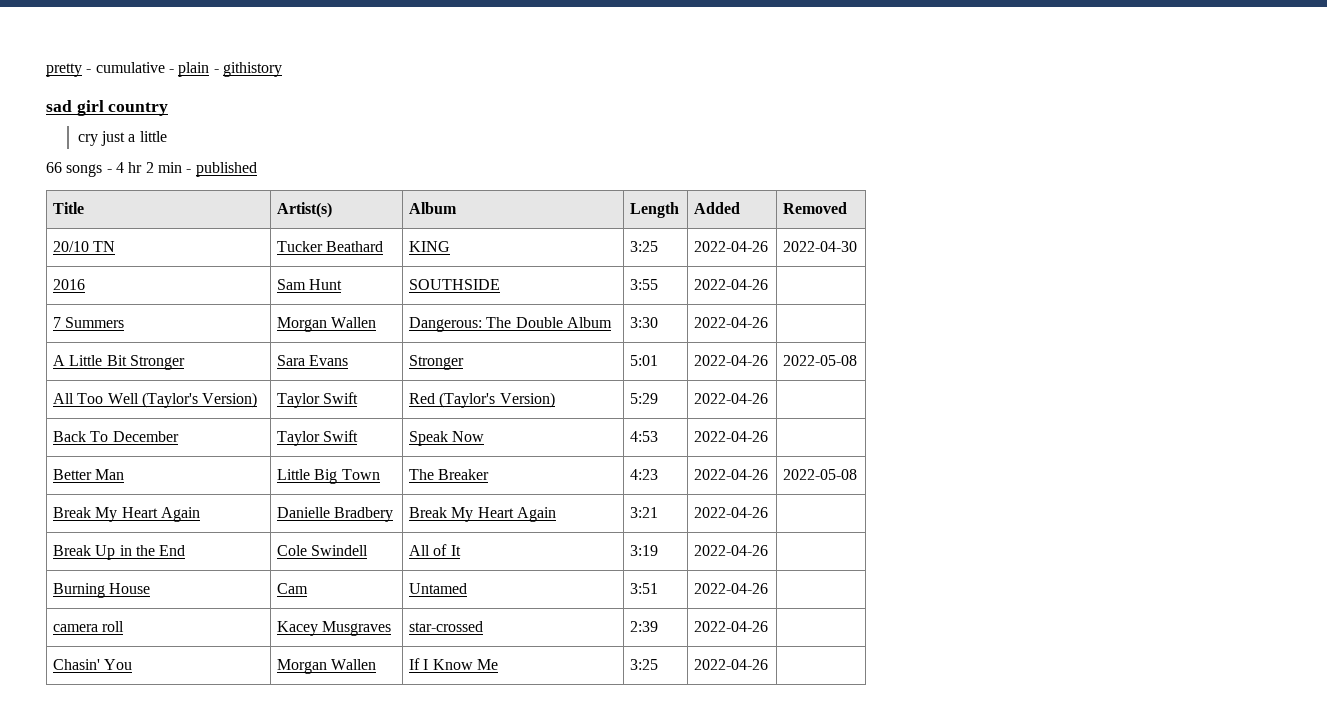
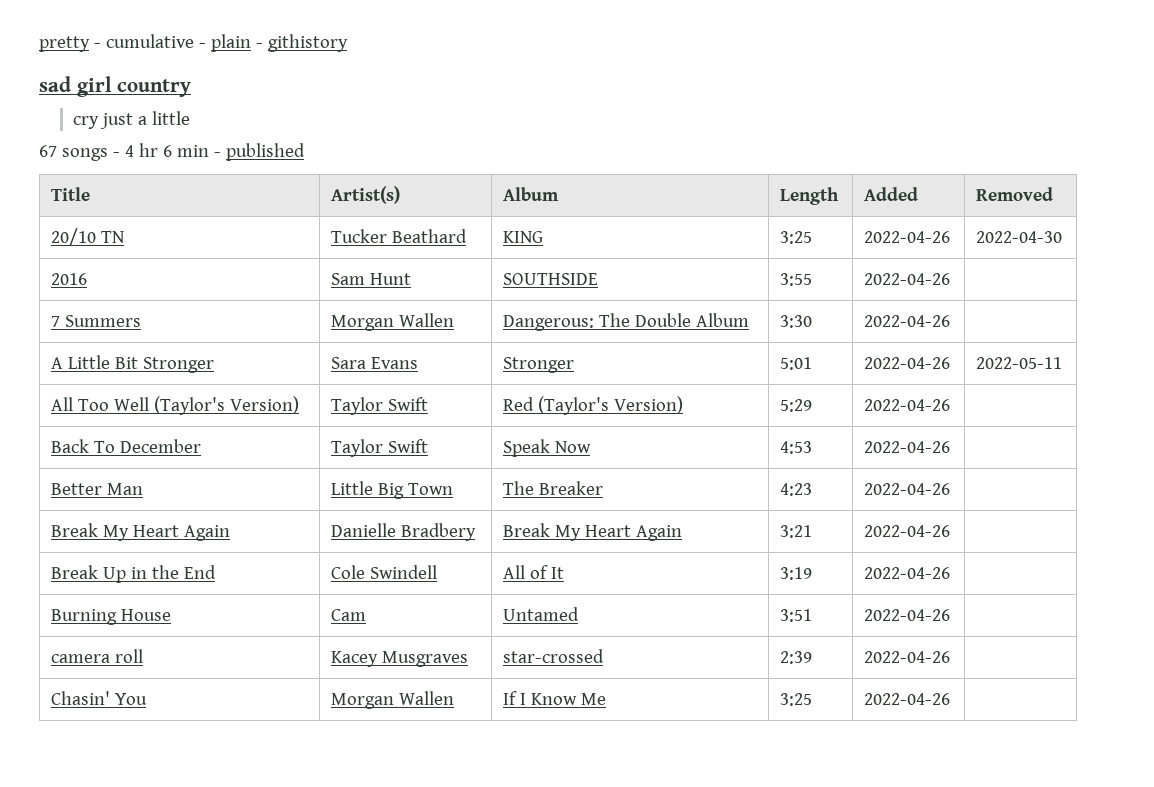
[46,162,62,173] 66 -> [39,145,57,157] 67
[145,162,154,173] 2 -> [162,145,172,157] 6
[782,355,857,366] 2022-05-08 -> [976,357,1063,369] 2022-05-11
[782,469,857,480] 2022-05-08 -> (951, 489) none

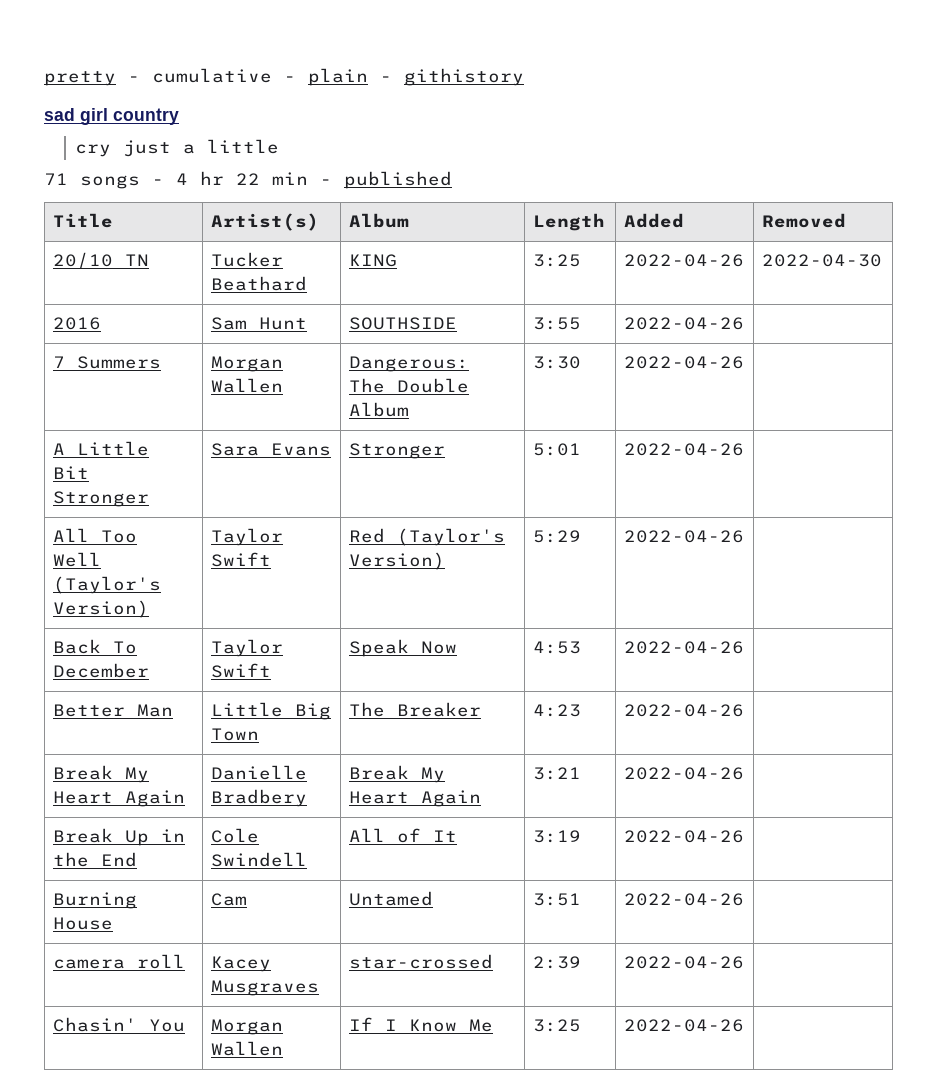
[39,145,57,157] 67 -> [44,173,68,185] 71
[162,145,172,157] 6 -> [236,173,260,185] 22
[976,357,1063,369] 2022-05-11 -> (744, 449) none

